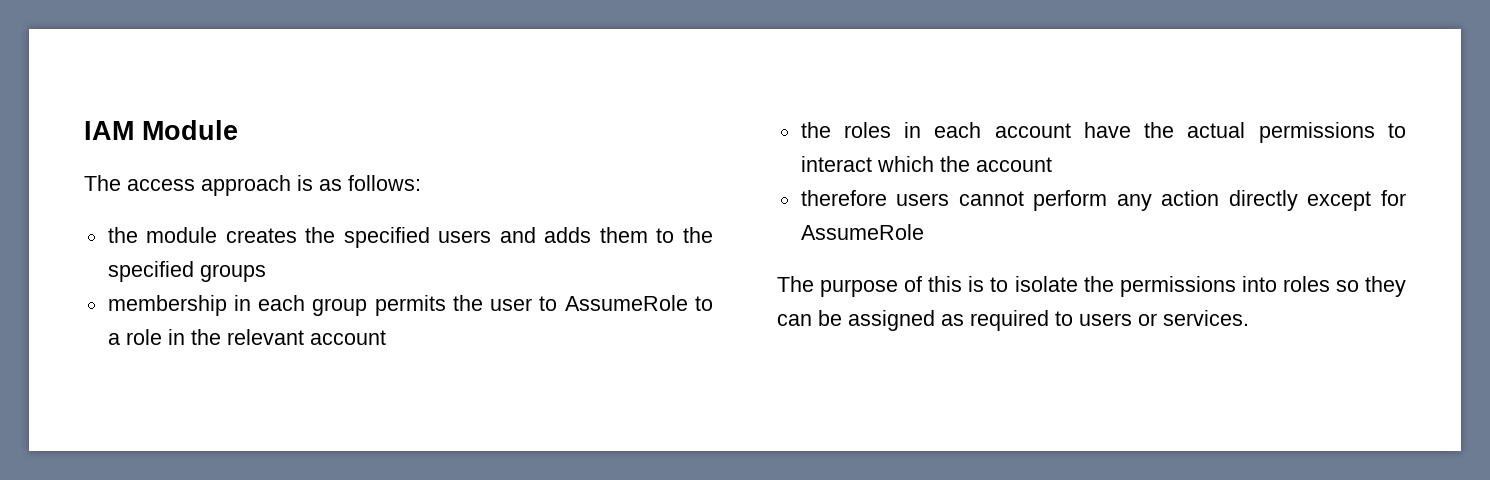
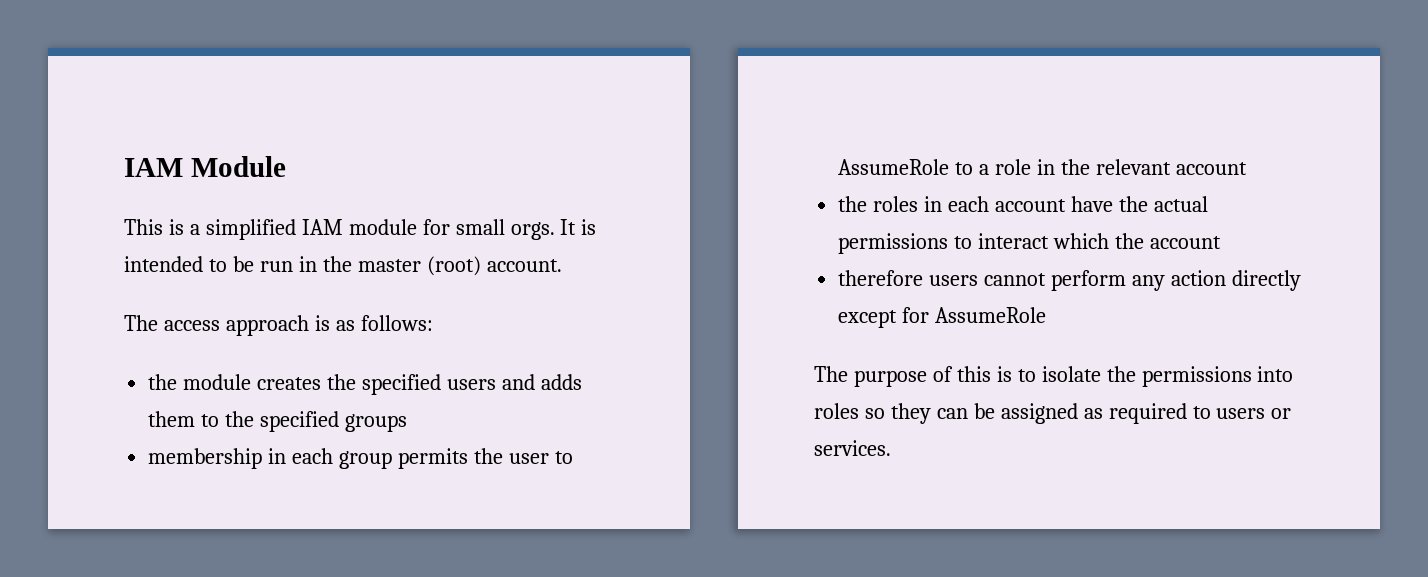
(238, 130) none -> [124,219,597,240] [124,256,562,276] // This is a simplified IAM module for small orgs. It is intended to be run in the master (root) account.

